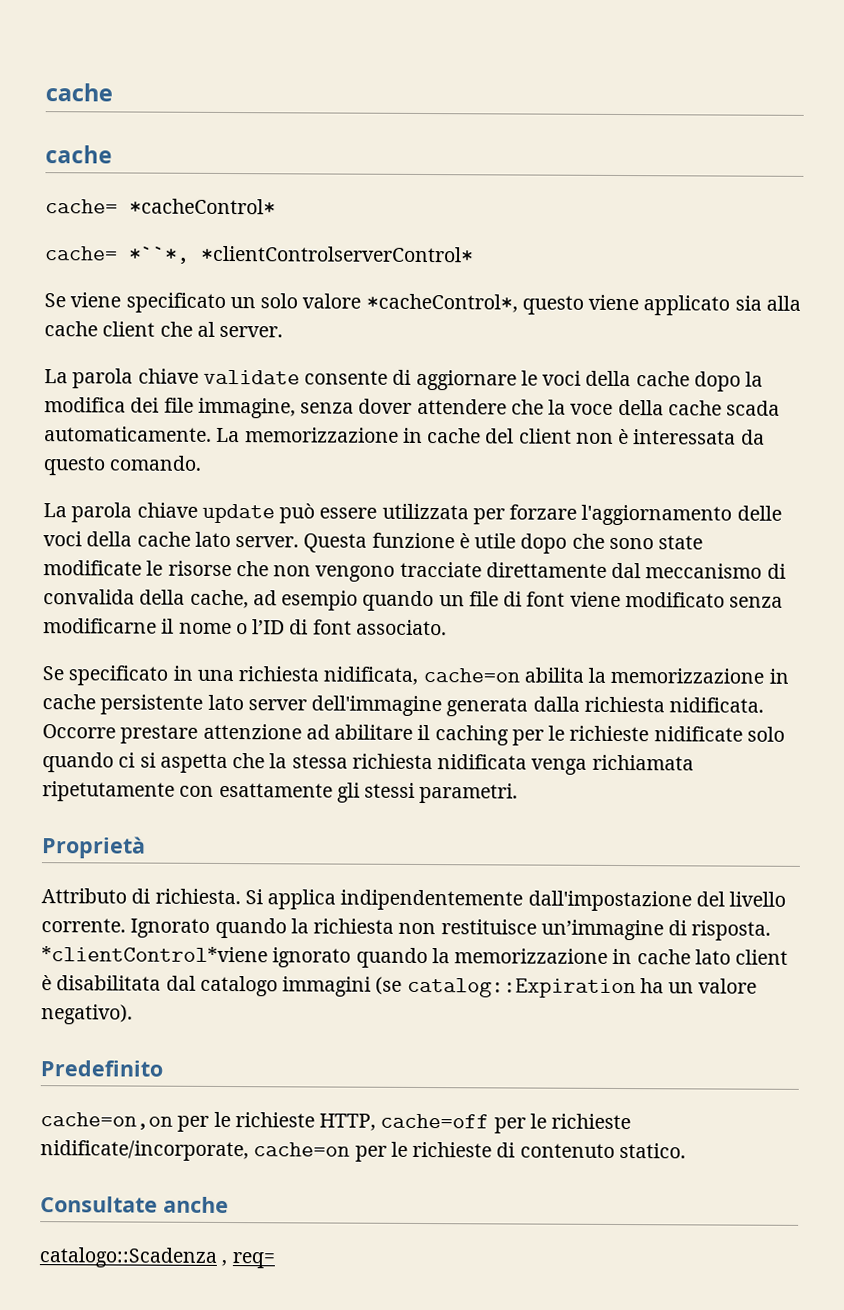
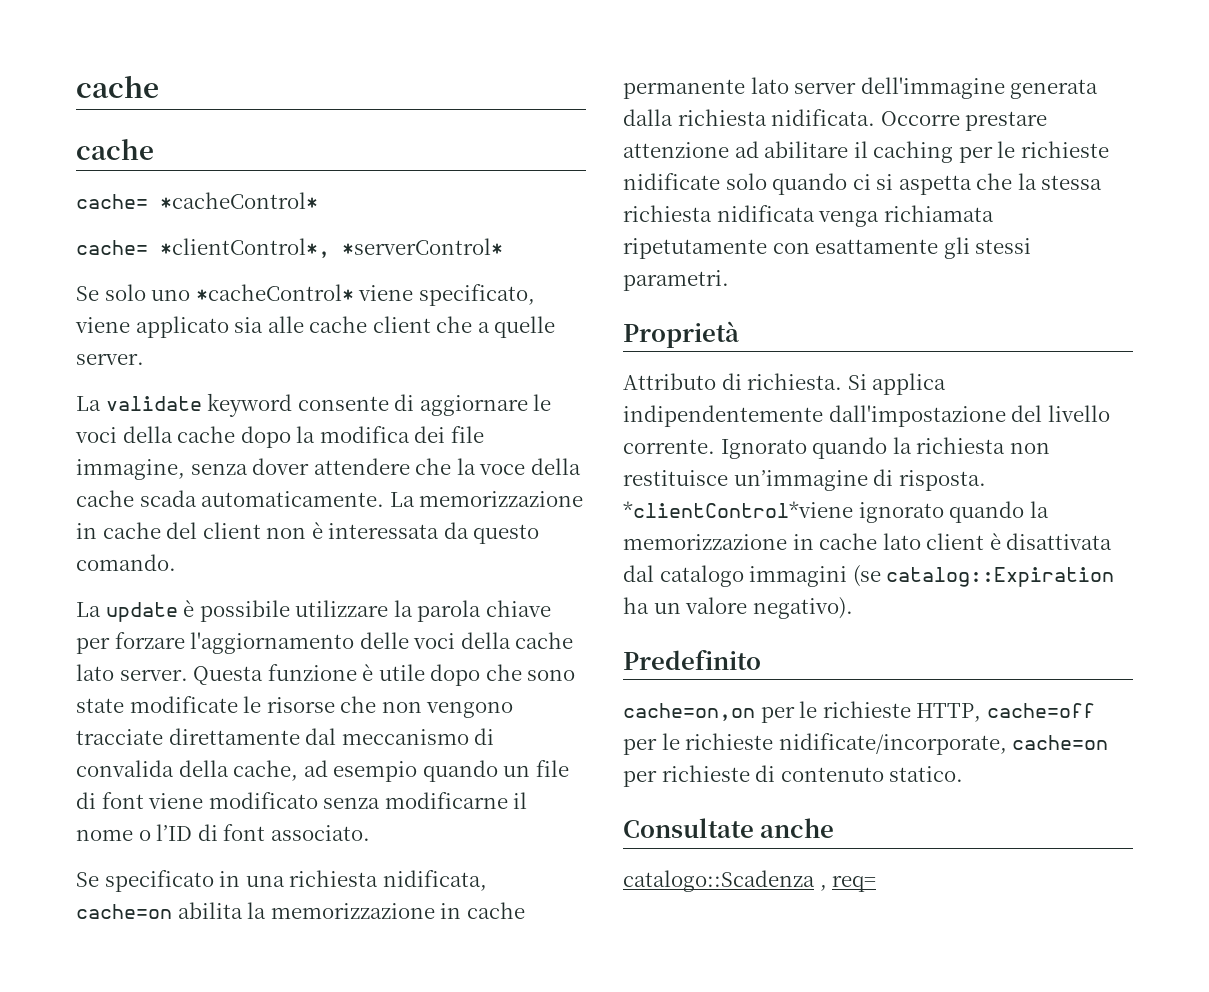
[128,245,474,264] [44,292,584,315] *``*, *clientControlserverControl* // Se viene specificato un solo valore *cacheControl*, questo -> [160,238,503,258] [76,284,535,306] *clientControl*, *serverControl* // Se solo uno *cacheControl* viene specificato,
[765,295,801,311] alla -> [267,316,304,333] alle
[196,321,215,337] al -> [477,316,556,338] a quelle
[72,368,300,389] parola chiave validate -> [105,393,293,417] validate keyword
[71,502,469,524] parola chiave update può essere utilizzata -> [105,600,551,622] update è possibile utilizzare la parola chiave
[100,694,204,715] persistente -> [623,79,745,99] permanente
[56,975,162,991] disabilitata -> [1006,533,1113,550] disattivata
[390,1141,408,1157] le -> (657, 778) none

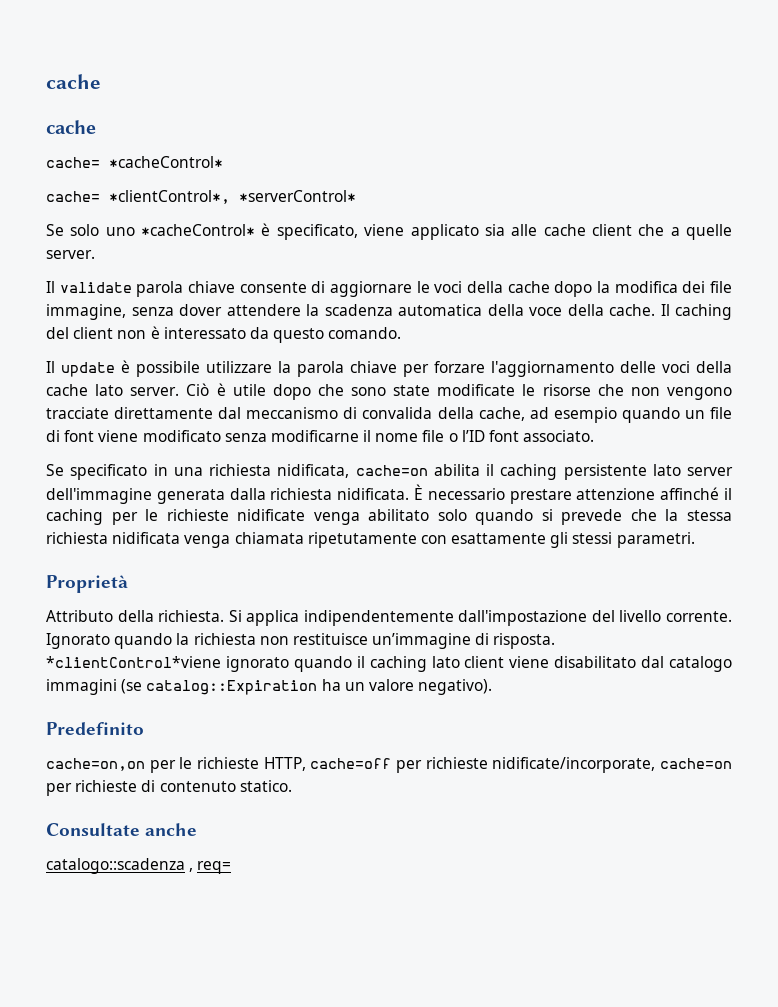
[358,285,414,301] viene -> [261,223,271,236] è
[76,393,293,417] La validate keyword -> [46,281,235,297] Il validate parola chiave
[415,458,581,475] [76,490,584,507] [76,522,161,539] che la voce della cache scada automaticamente. La memorizzazione in cache -> [306,304,732,320] la scadenza automatica della voce della cache. Il caching
[328,523,440,539] interessata -> [163,327,246,339] interessato
[76,602,101,617] La -> [46,361,55,373] Il
[193,664,357,685] Questa funzione -> [186,383,210,396] Ciò
(133, 835) none -> [422,430,445,442] file
[197,824,218,841] di -> (485, 436) none
[247,902,525,919] [623,79,745,99] la memorizzazione in cache permanente -> [486,464,647,480] il caching persistente
[880,111,1048,131] [623,141,849,158] Occorre prestare attenzione ad abilitare -> [414,484,720,504] È necessario prestare attenzione affinché
[725,173,972,195] solo quando ci si aspetta -> [313,509,623,525] venga abilitato solo quando si prevede
[883,205,994,222] richiamata -> [234,532,304,544] chiamata
[721,373,742,390] di -> [117,610,154,622] della
[1029,501,1049,518] [623,533,1113,550] la memorizzazione in cache lato client è disattivata -> [356,656,637,672] il caching lato client viene disabilitato
[661,733,680,750] le -> (423, 766) none
[623,870,815,892] catalogo::Scadenza -> [46,858,185,874] catalogo::scadenza

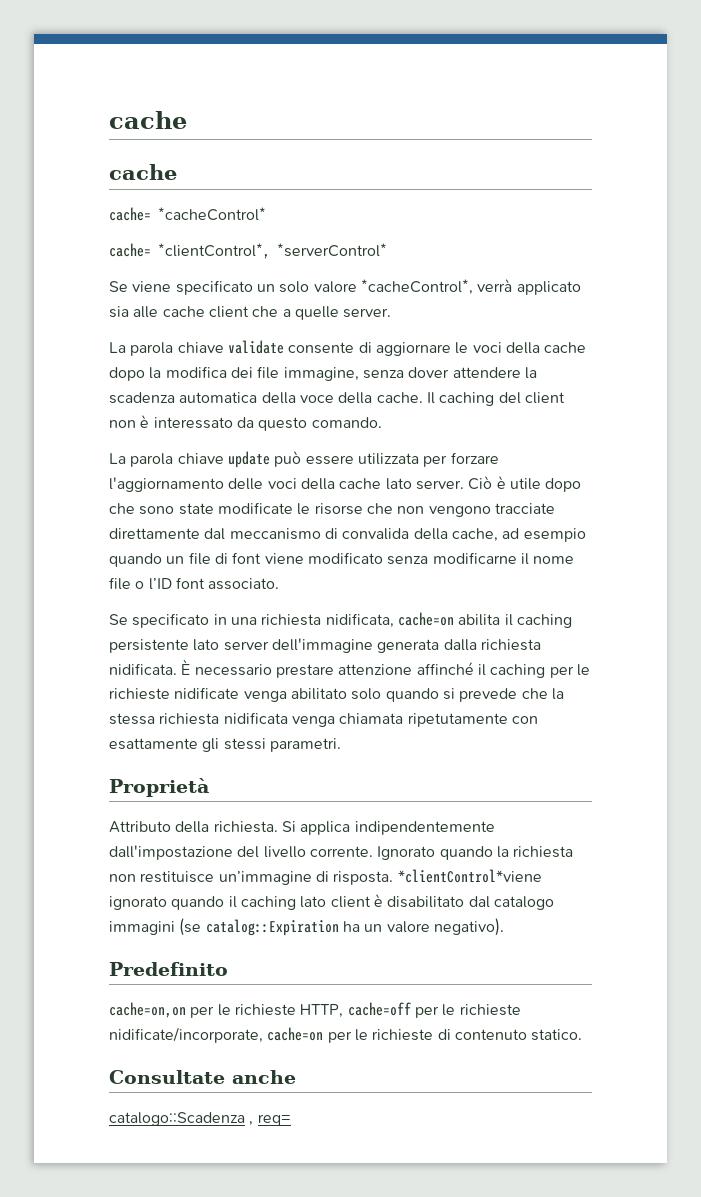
[70,223,405,240] solo uno *cacheControl* è specificato, viene -> [132,279,513,295] viene specificato un solo valore *cacheControl*, verrà
[46,281,235,297] Il validate parola chiave -> [109,340,284,356] La parola chiave validate
[46,360,397,377] Il update è possibile utilizzare la parola chiave -> [109,451,419,468] La parola chiave update può essere utilizzata
[509,656,550,668] viene -> [373,894,383,907] è
(423, 766) none -> [442,1004,456,1016] le
(72, 789) none -> [354,1029,368,1041] le
[46,858,185,874] catalogo::scadenza -> [109,1112,245,1126] catalogo::Scadenza

